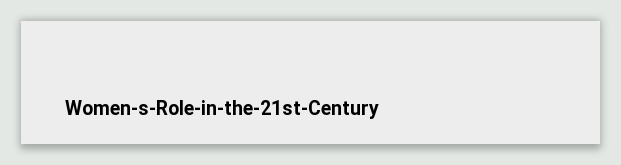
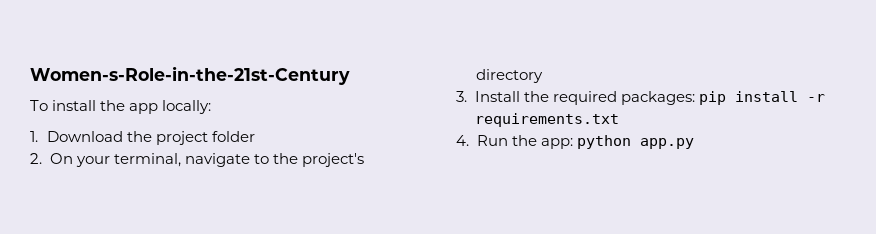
(379, 109) none -> [30,100,212,114] [30,131,256,145] [30,153,364,167] [475,69,543,83] [456,91,825,105] [474,113,619,127] [456,135,694,149] // To install the app locally: // 1. Download the project folder // 2. On your terminal, navigate to the project's directory // 3. Install the required packages: pip install -r requirements.txt // 4. Run the app: python app.py

